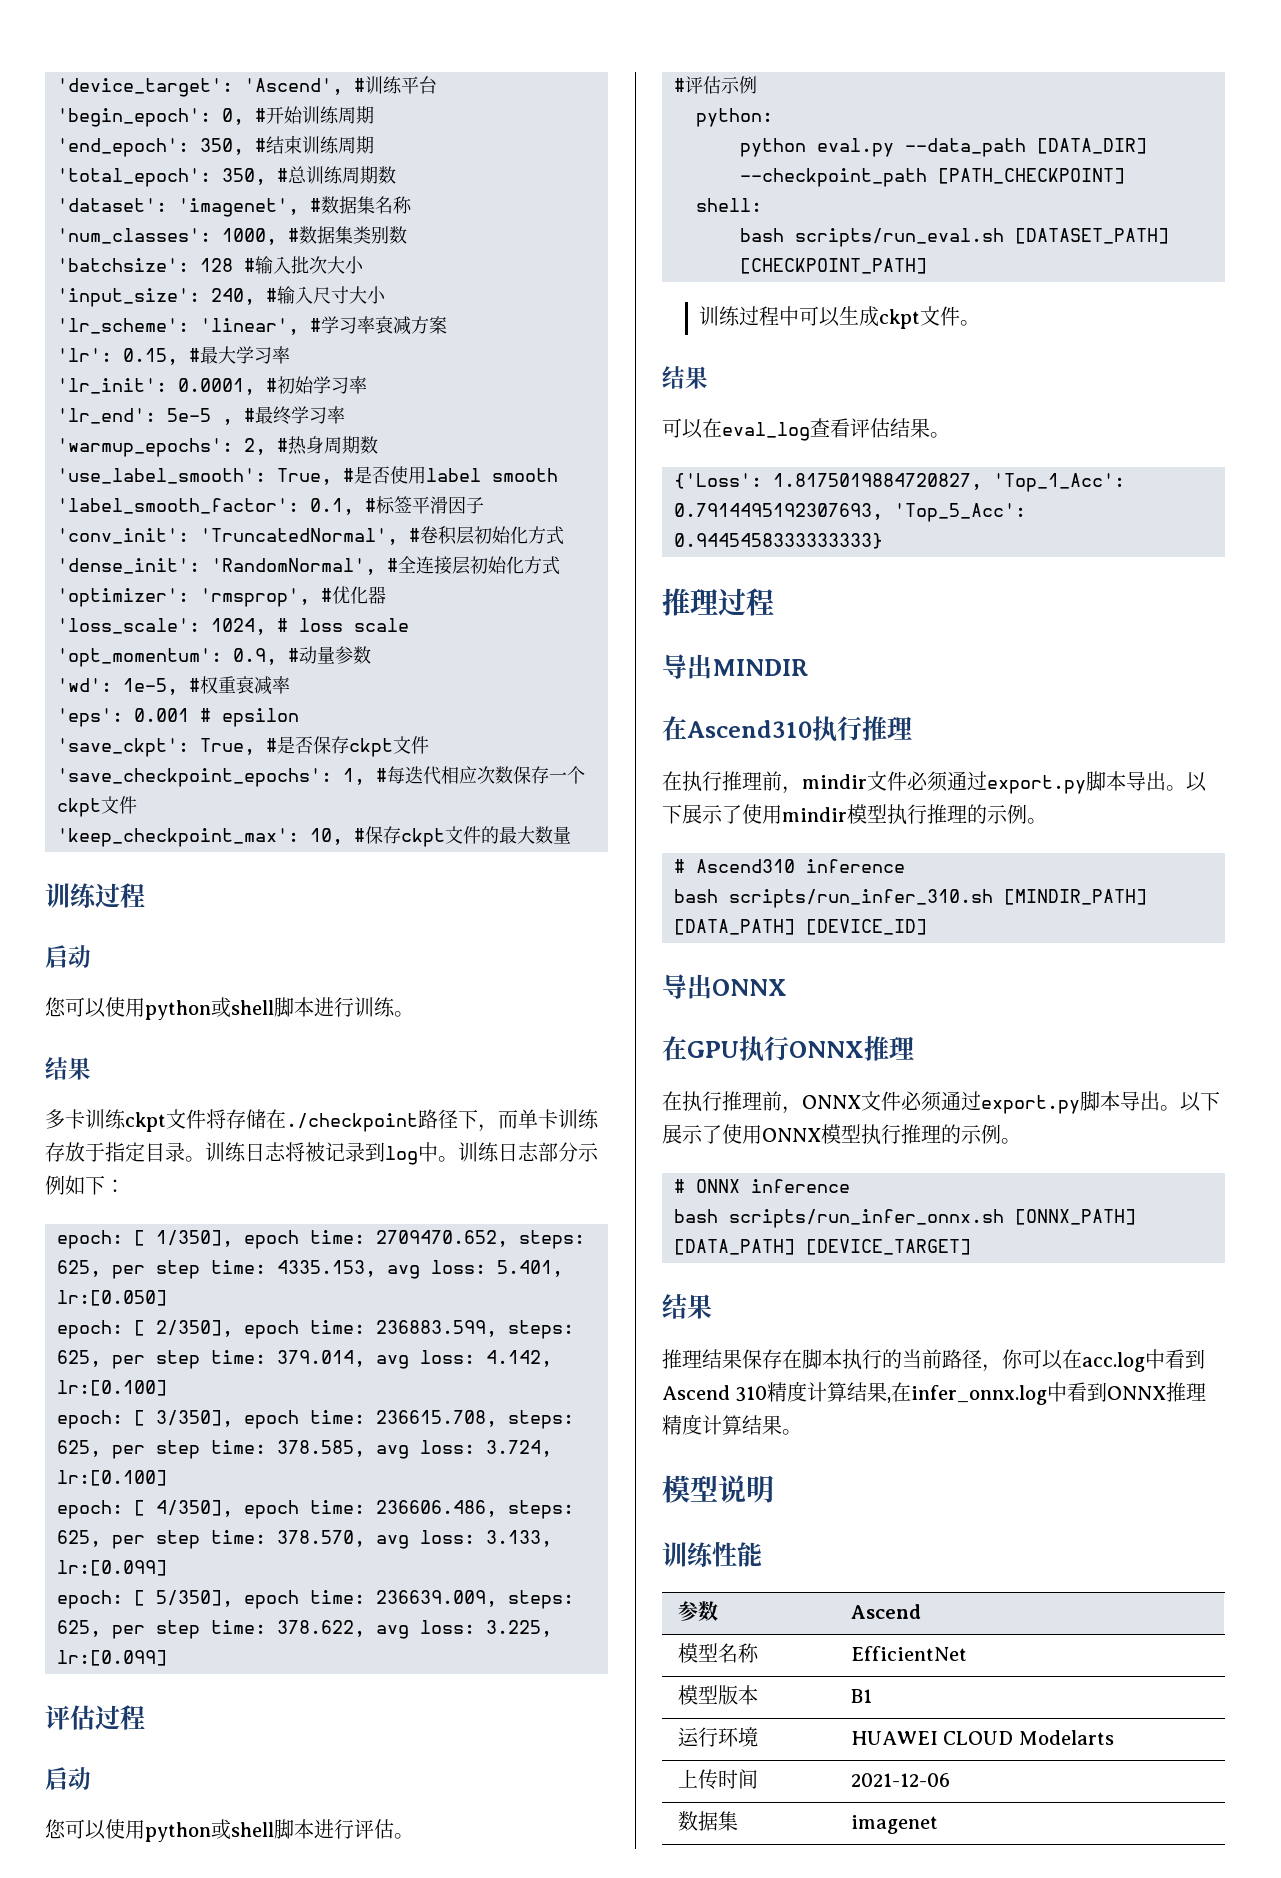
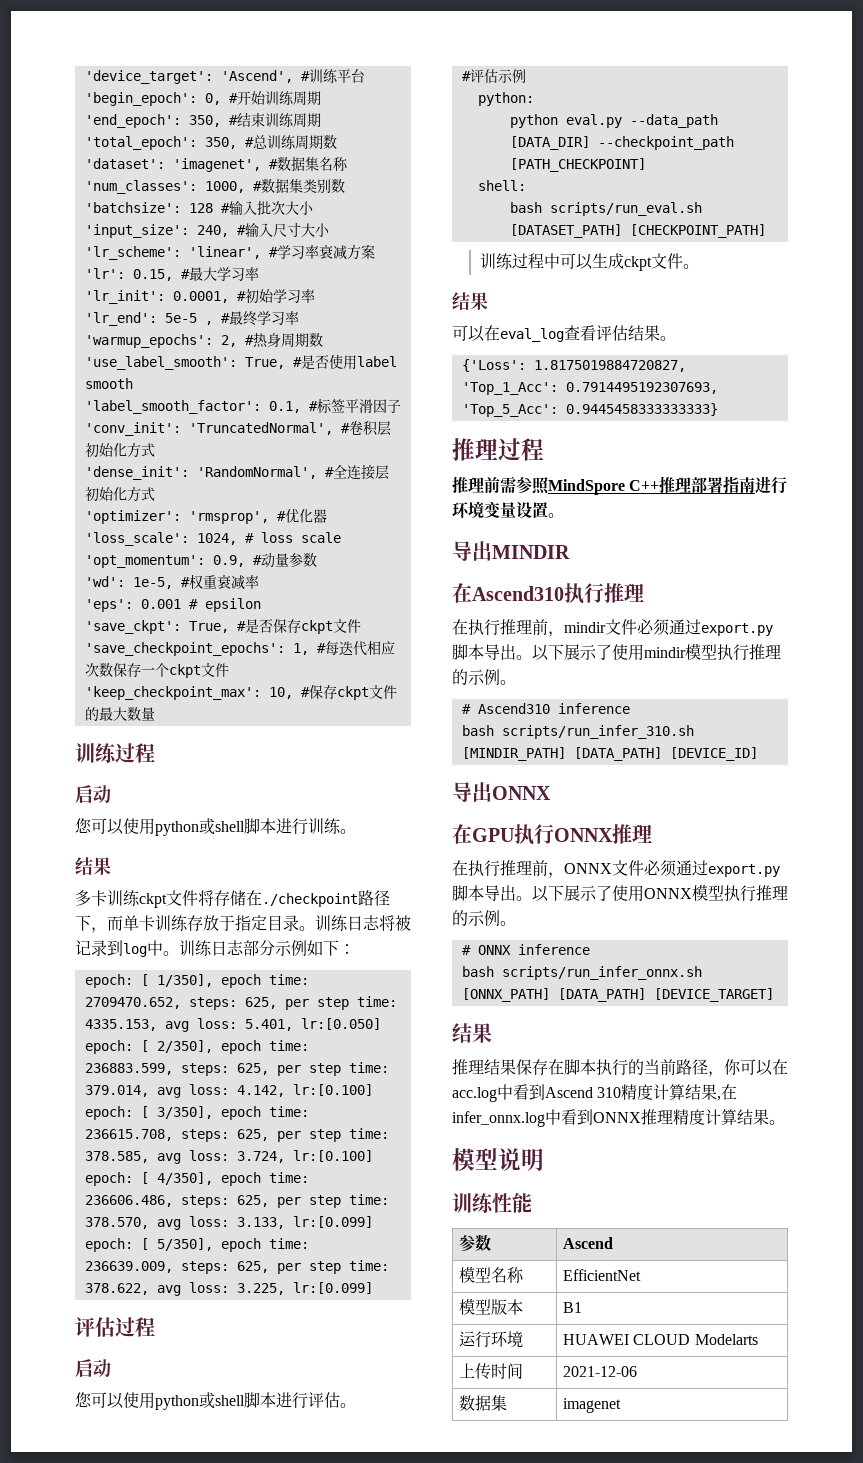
(774, 602) none -> [452,476,788,495] [452,501,564,519] // 推理前需参照MindSpore C++推理部署指南进行环境变量设置。

